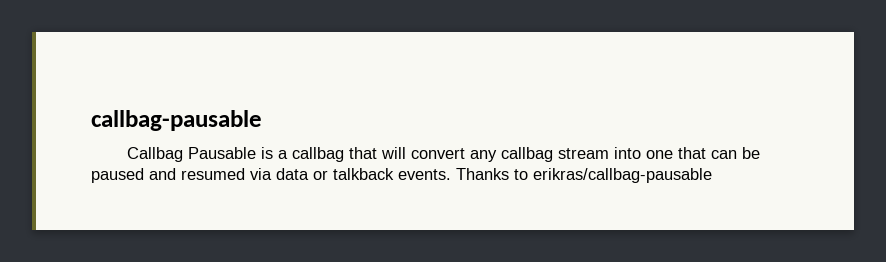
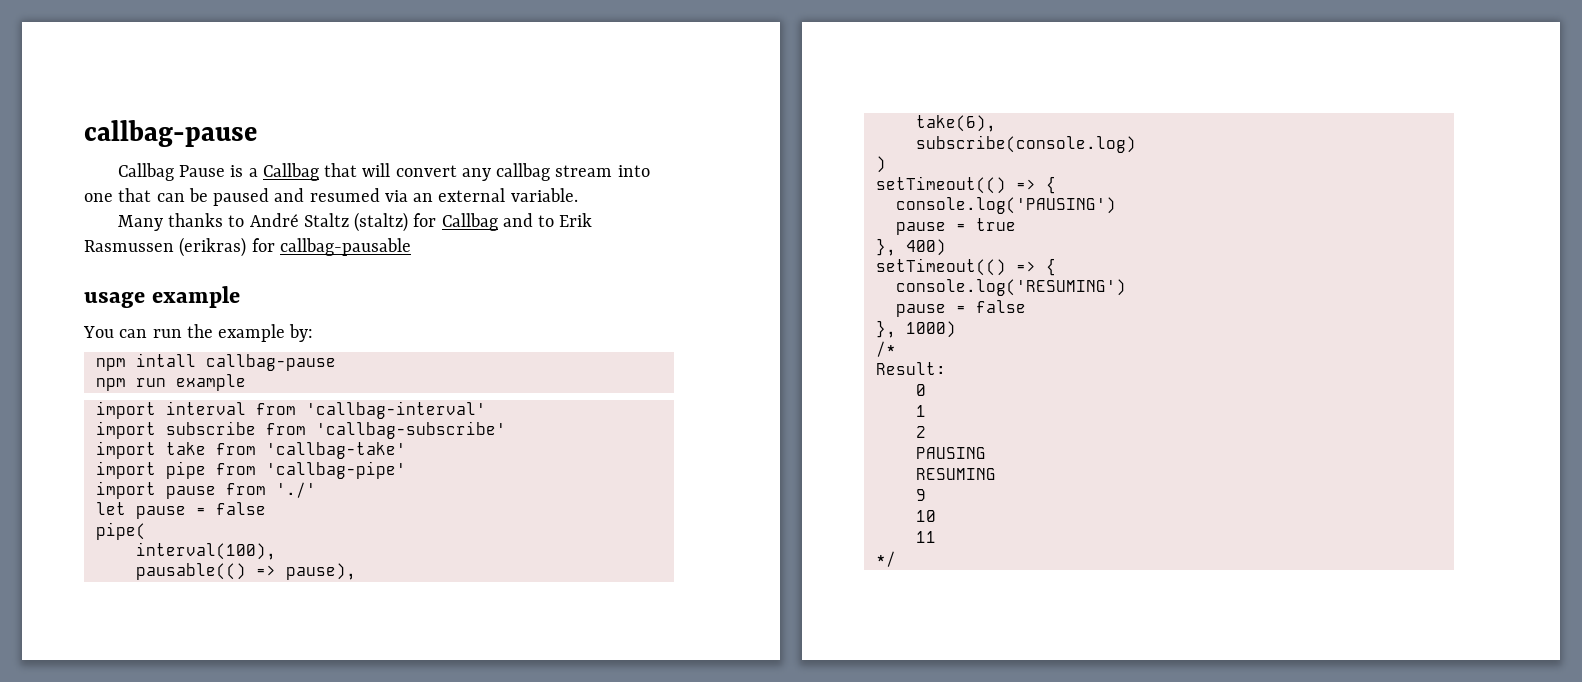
[91,110,262,131] [127,147,257,162] callbag-pausable // Callbag Pausable -> [84,120,257,147] [117,163,225,181] callbag-pause // Callbag Pause
[292,147,345,162] callbag -> [262,163,319,181] Callbag
[276,168,712,183] data or talkback events. Thanks to erikras/callbag-pausable -> [413,188,578,202] [117,212,593,232] [84,237,411,257] [84,286,241,308] [83,324,314,342] [95,353,336,371] [95,374,246,391] [95,401,486,419] [95,421,506,439] [95,441,406,459] [95,461,406,479] [95,481,316,499] [95,502,266,519] [95,522,146,540] [135,542,276,560] [135,563,356,580] [915,115,996,132] [915,135,1136,153] [875,156,886,173] [875,176,1056,194] [895,197,1116,214] [895,218,1016,235] [875,238,946,256] [875,258,1056,276] [895,279,1126,296] [895,300,1026,317] [875,320,956,338] [875,341,896,357] [875,362,946,375] [915,384,926,396] [915,405,926,417] [915,426,926,438] [915,447,986,459] [915,468,996,480] [915,489,926,501] [915,510,936,522] [915,531,936,543] [875,551,896,567] an external variable. // Many thanks to André Staltz (staltz) for Callbag and to Erik Rasmussen (erikras) for callbag-pausable // usage example // You can run the example by: // npm intall callbag-pause // npm run example // import interval from 'callbag-interval' // import subscribe from 'callbag-subscribe' // import take from 'callbag-take' // import pipe from 'callbag-pipe' // import pause from './' // let pause = false // pipe( // interval(100), // pausable(() => pause), // take(6), // subscribe(console.log) // ) // setTimeout(() => { // console.log('PAUSING') // pause = true // }, 400) // setTimeout(() => { // console.log('RESUMING') // pause = false // }, 1000) // /* // Result: // 0 // 1 // 2 // PAUSING // RESUMING // 9 // 10 // 11 // */

